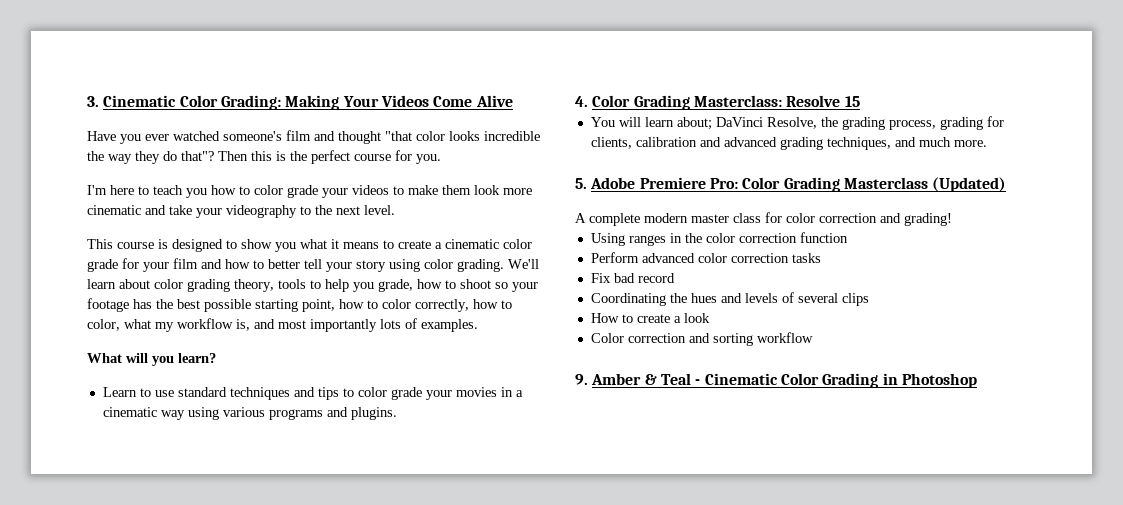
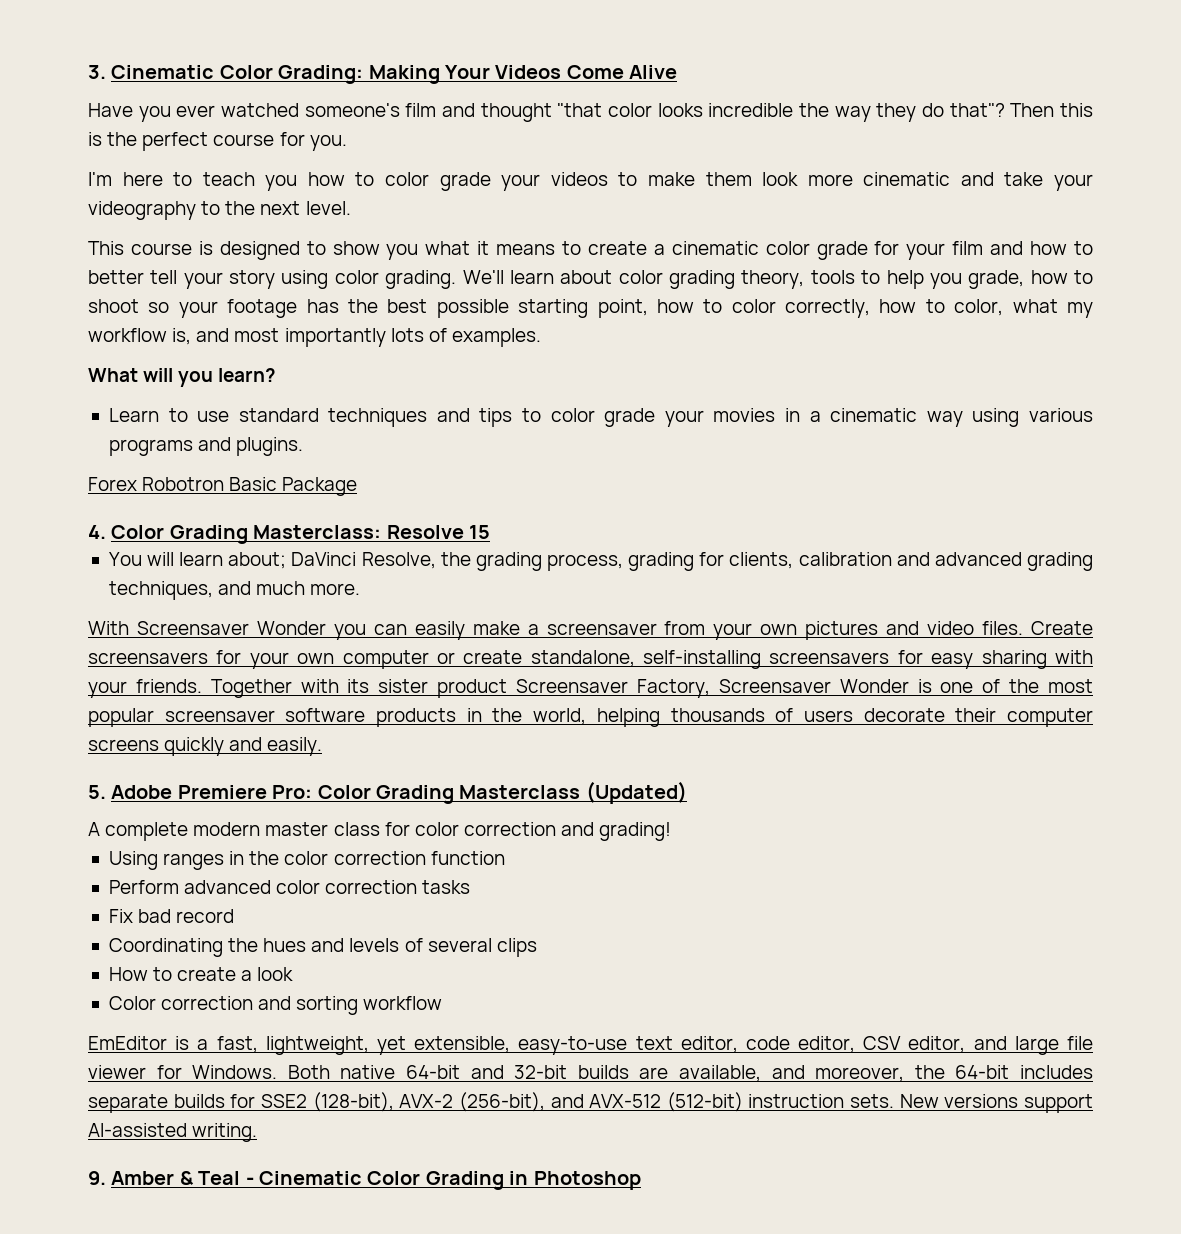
(397, 413) none -> [88,477,358,496] // Forex Robotron Basic Package
(987, 143) none -> [88,621,1093,640] [88,650,1093,669] [88,679,1093,698] [88,708,1094,727] [88,737,323,756] // With Screensaver Wonder you can easily make a screensaver from your own pictures and video files. Create screensavers for your own computer or create standalone, self-installing screensavers for easy sharing with your friends. Together with its sister product Screensaver Factory, Screensaver Wonder is one of the most popular screensaver software products in the world, helping thousands of users decorate their computer screens quickly and easily.
(813, 337) none -> [88,1036,1093,1055] [88,1065,1094,1082] [88,1092,1093,1113] [88,1123,258,1142] // EmEditor is a fast, lightweight, yet extensible, easy-to-use text editor, code editor, CSV editor, and large file viewer for Windows. Both native 64-bit and 32-bit builds are available, and moreover, the 64-bit includes separate builds for SSE2 (128-bit), AVX-2 (256-bit), and AVX-512 (512-bit) instruction sets. New versions support AI-assisted writing.

